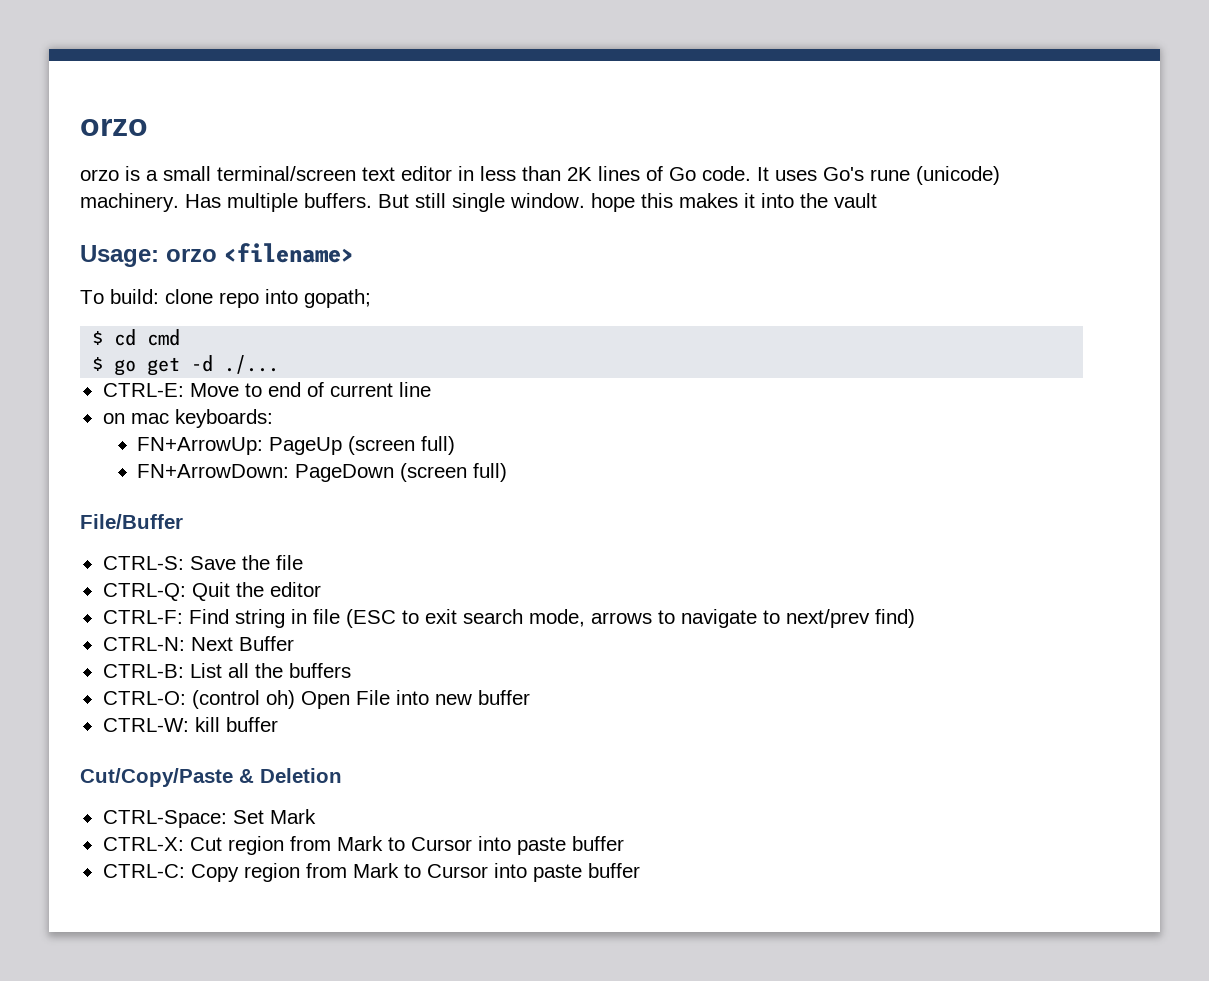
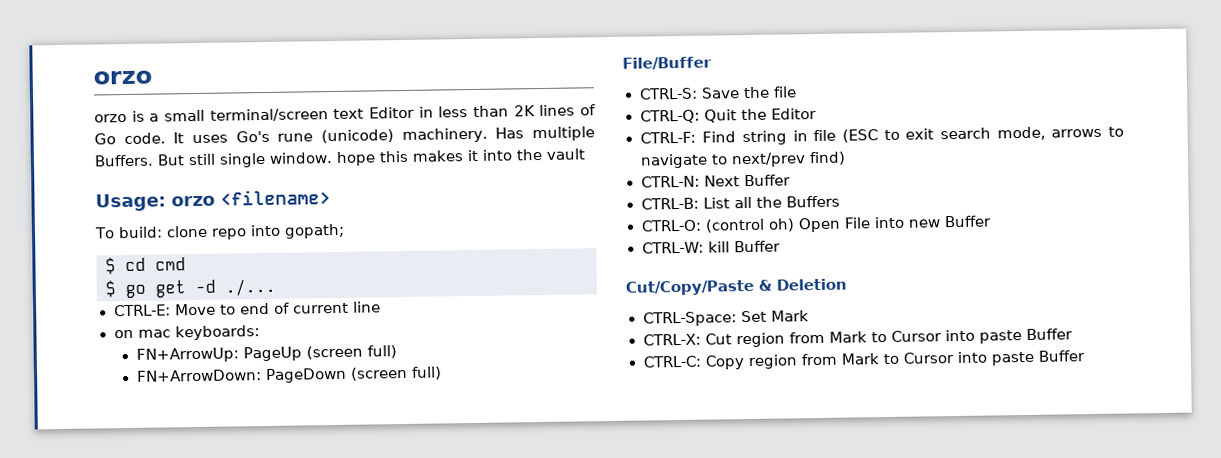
[401,166,452,181] editor -> [369,106,416,119] Editor
[304,193,372,208] buffers. -> [94,154,154,167] Buffers.
[269,582,321,597] editor -> [770,108,817,120] Editor
[288,663,351,678] buffers -> [785,195,840,208] Buffers
[477,690,530,705] buffer -> [944,215,993,228] Buffer
[225,717,278,732] buffer -> [734,240,782,253] Buffer
[571,836,624,851] buffer -> [1025,328,1073,340] Buffer
[587,863,640,878] buffer -> [1037,350,1085,362] Buffer

